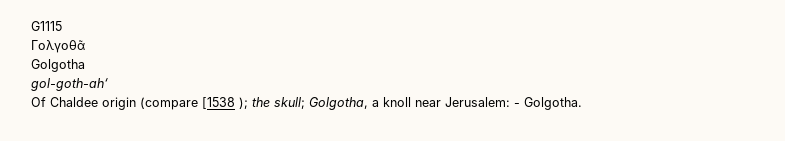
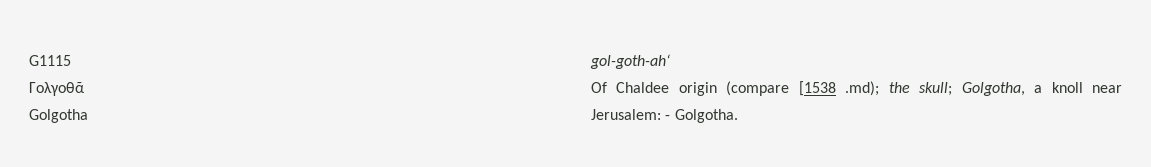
[239,97,248,109] ); -> [845,81,880,96] .md);

